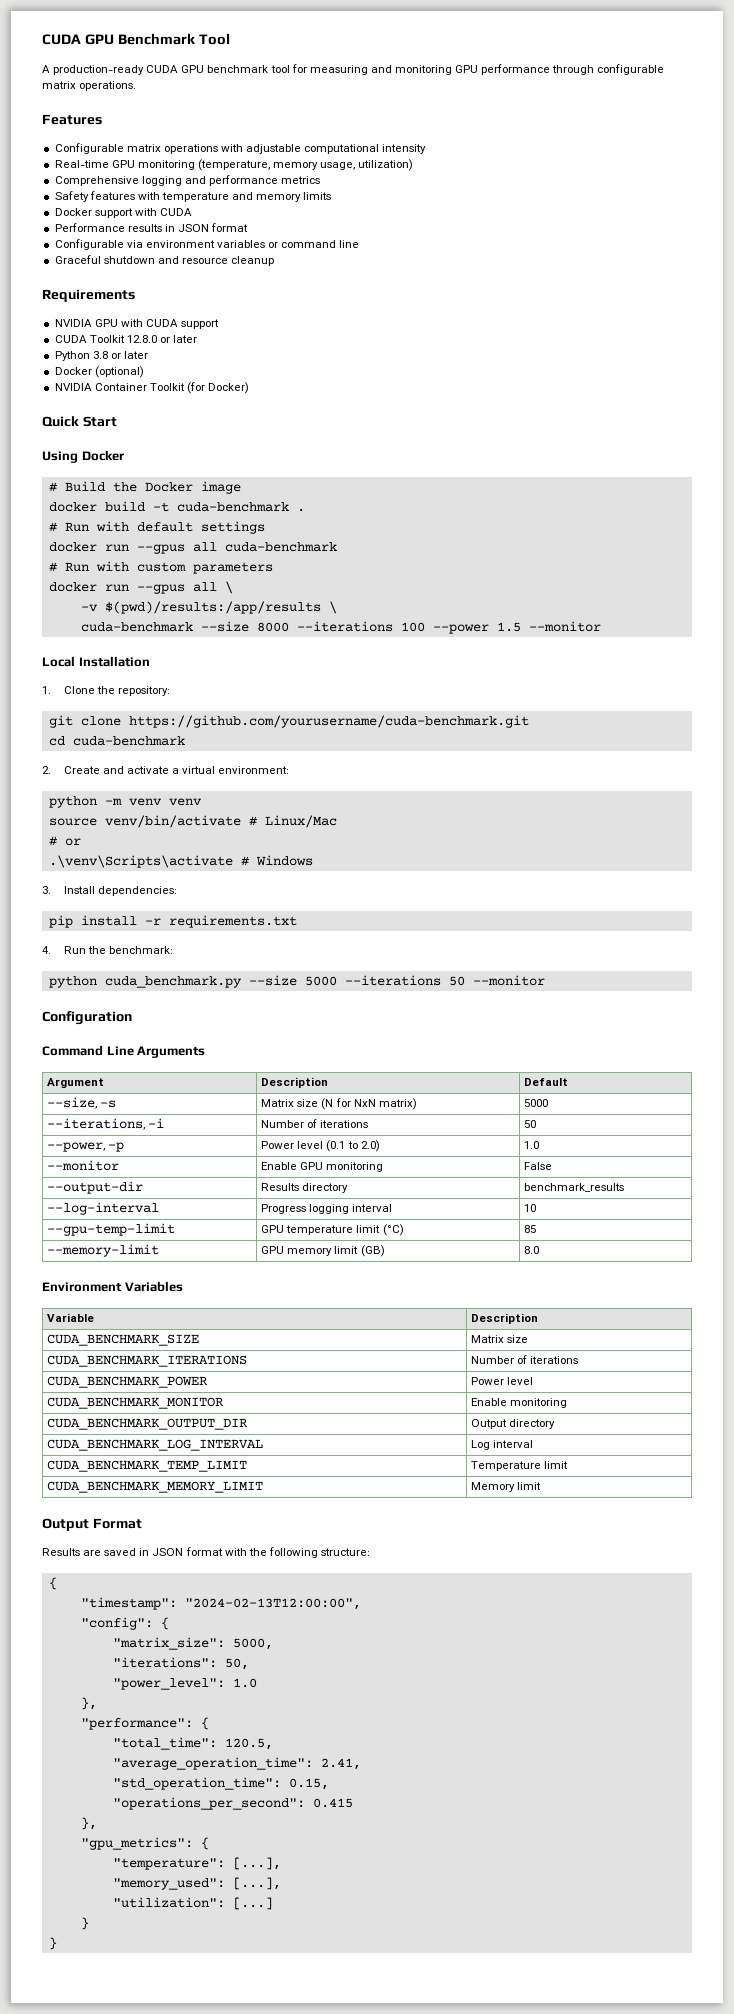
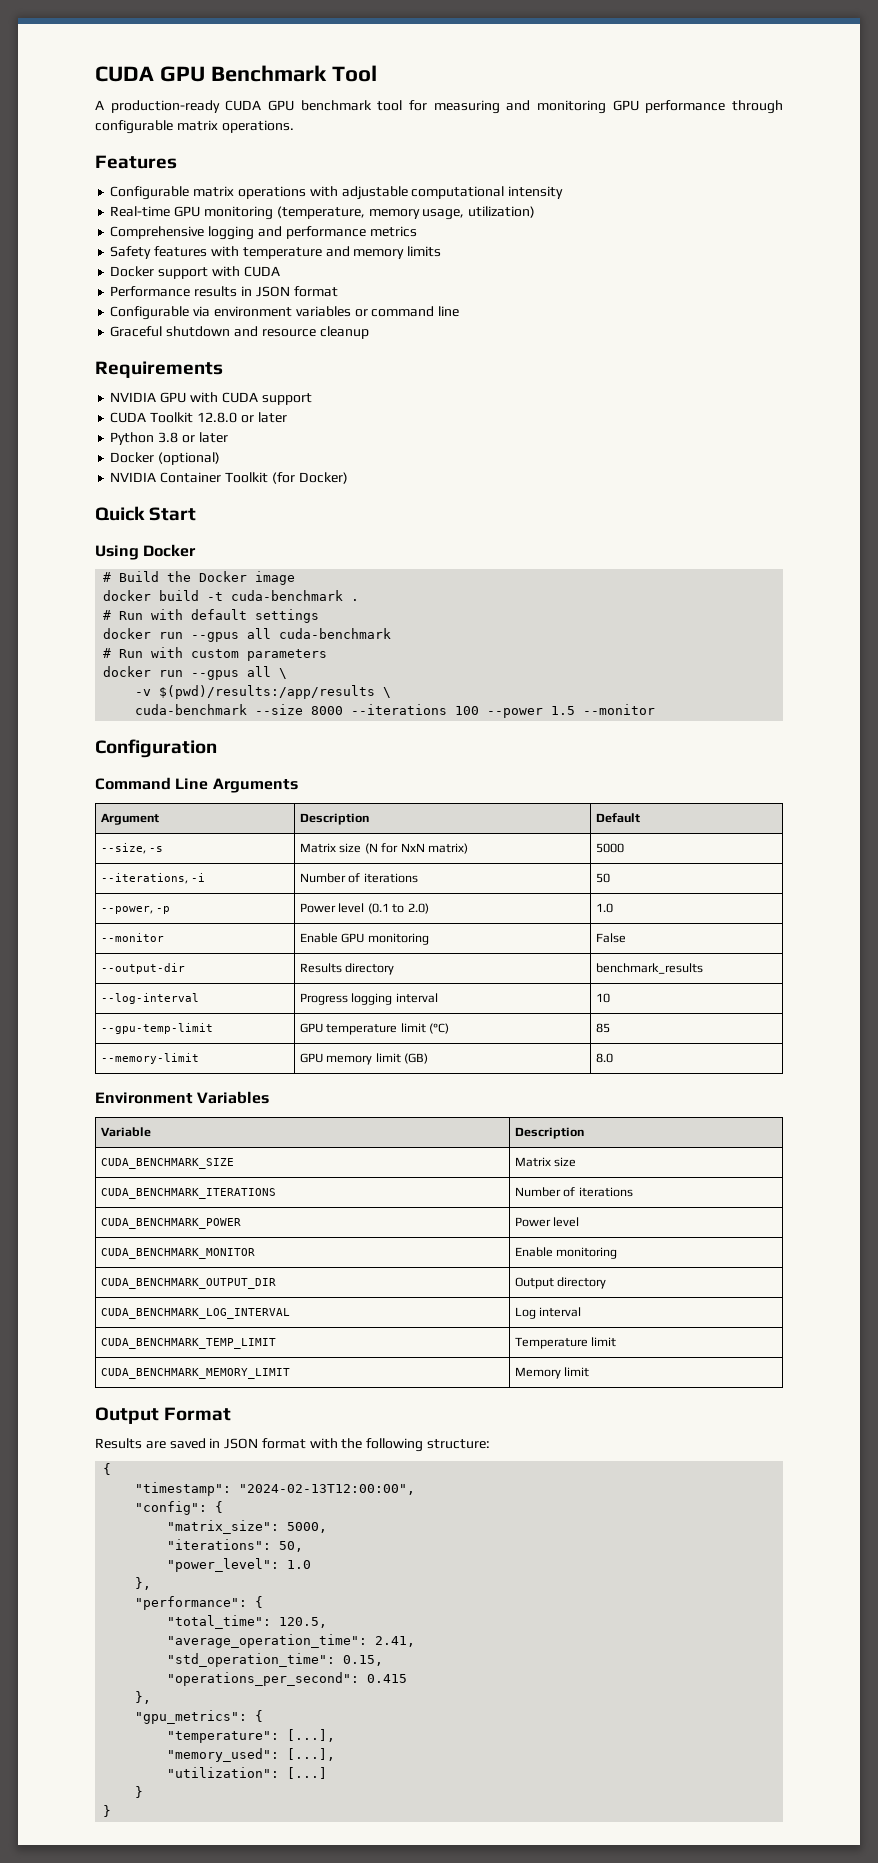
[42,656,150,667] [42,686,170,696] [48,715,529,728] [48,736,185,746] [42,766,290,774] [48,796,202,808] [48,815,337,828] [48,836,81,846] [48,855,313,868] [42,886,177,896] [48,915,297,928] [42,946,173,954] [48,975,545,988] // Local Installation // 1. Clone the repository: // git clone https://github.com/yourusername/cuda-benchmark.git // cd cuda-benchmark // 2. Create and activate a virtual environment: // python -m venv venv // source venv/bin/activate # Linux/Mac // # or // .\venv\Scripts\activate # Windows // 3. Install dependencies: // pip install -r requirements.txt // 4. Run the benchmark: // python cuda_benchmark.py --size 5000 --iterations 50 --monitor -> (656, 709) none

